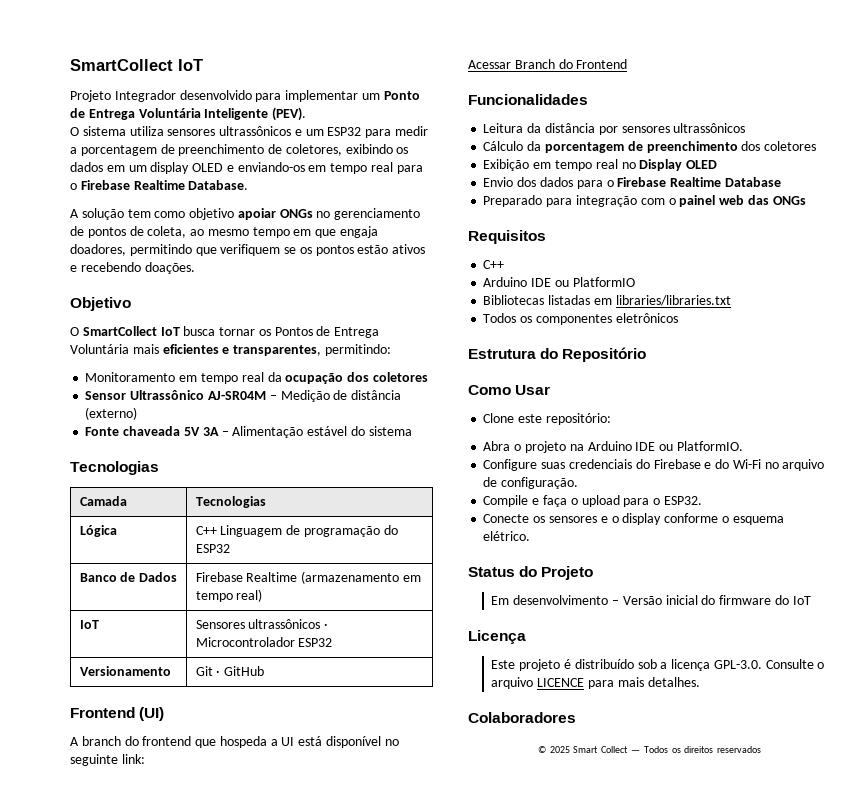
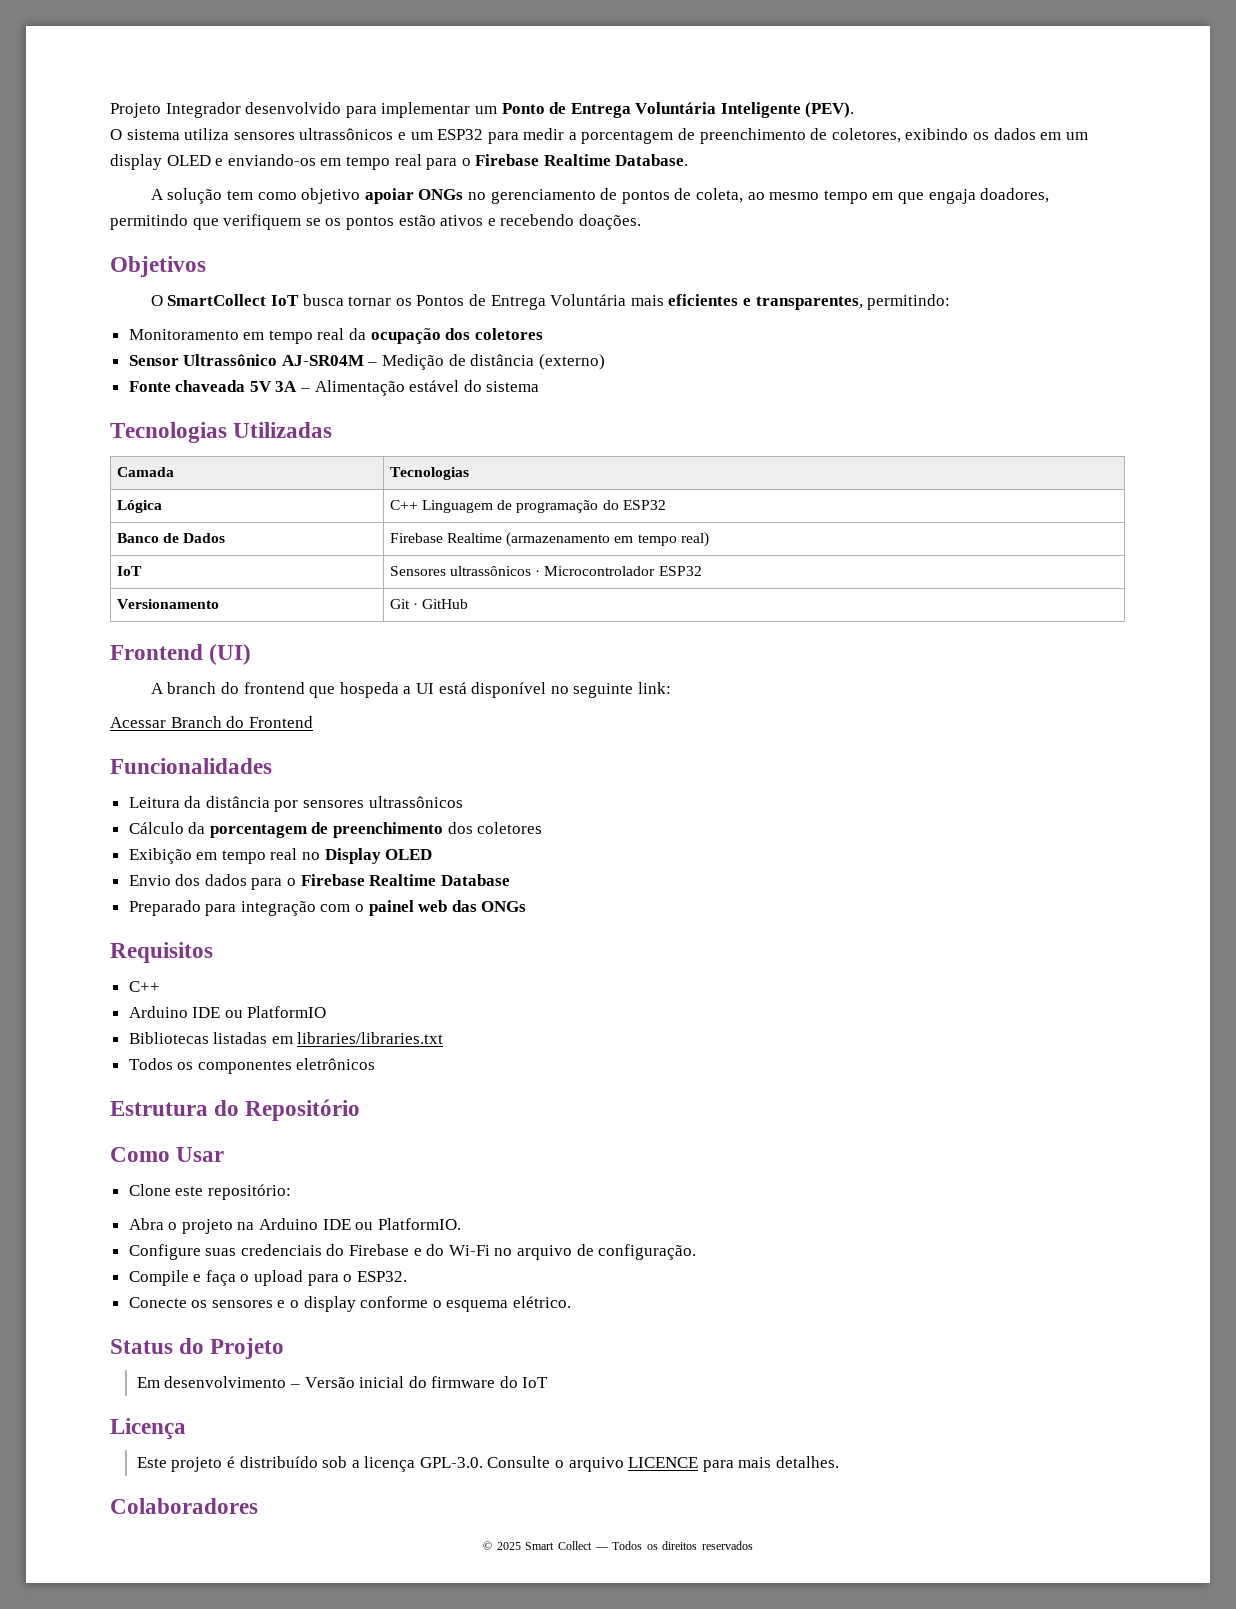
[70,59,203,71] SmartCollect IoT // -> (110, 110) none
[70,297,131,311] Objetivo -> [110,256,206,277] Objetivos
(159, 468) none -> [233,422,333,438] Utilizadas

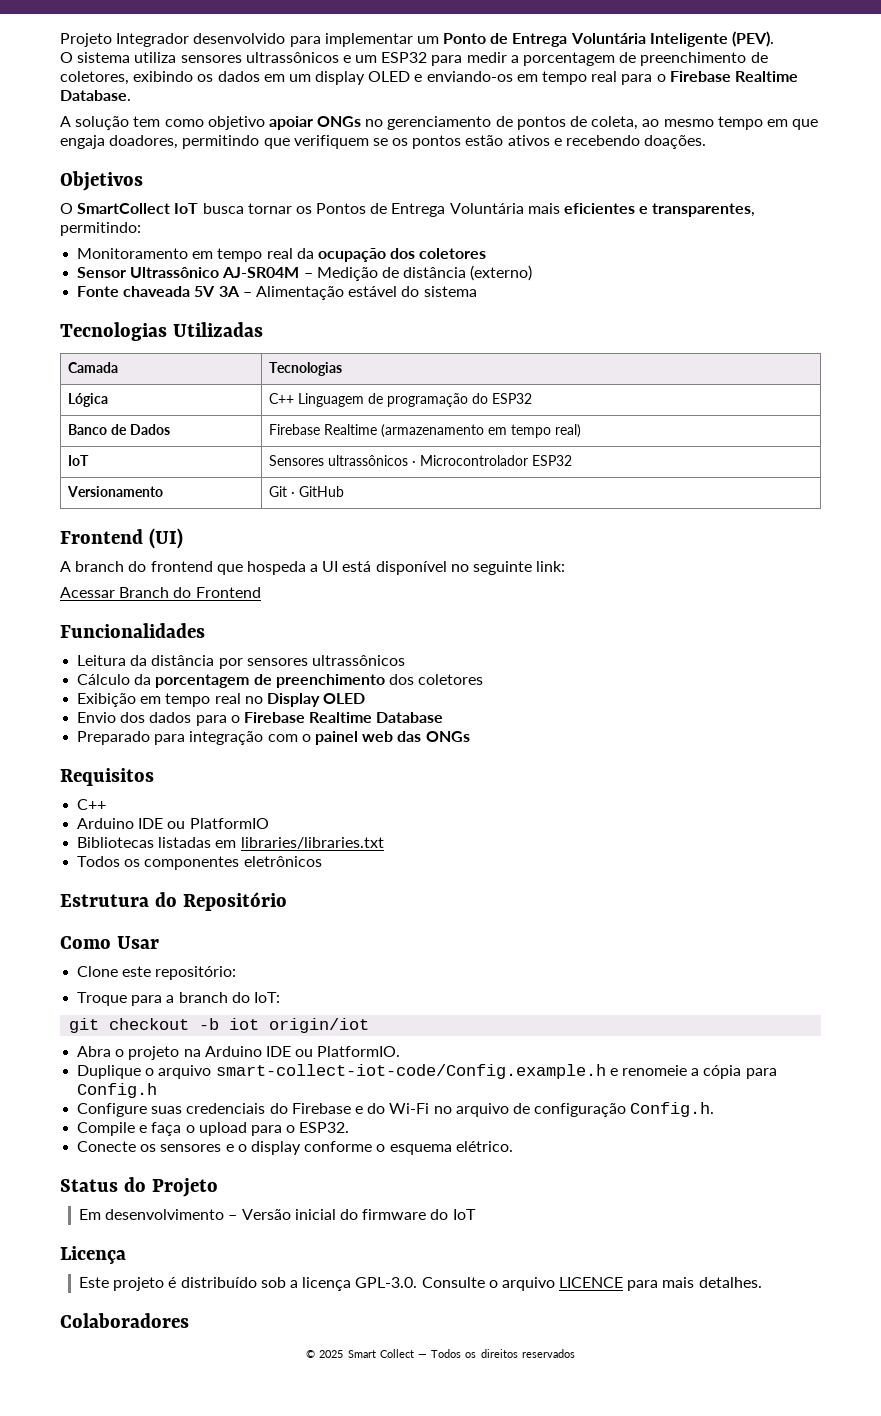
(291, 1192) none -> [77,992,280,1006] [69,1018,370,1033] // Troque para a branch do IoT: // git checkout -b iot origin/iot
(461, 1224) none -> [77,1064,777,1079] [77,1083,158,1098] // Duplique o arquivo smart-collect-iot-code/Config.example.h e renomeie a cópia para Config.h
[598,1244,697,1260] configuração. -> [534,1102,715,1117] configuração Config.h.

